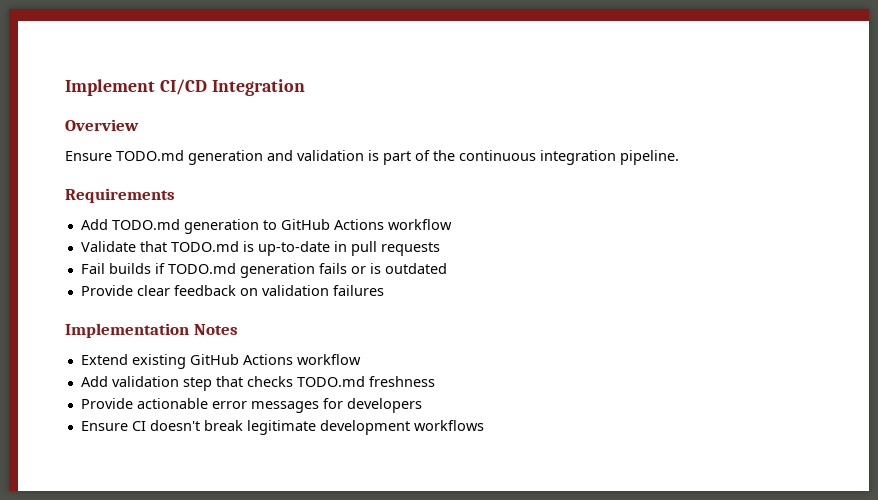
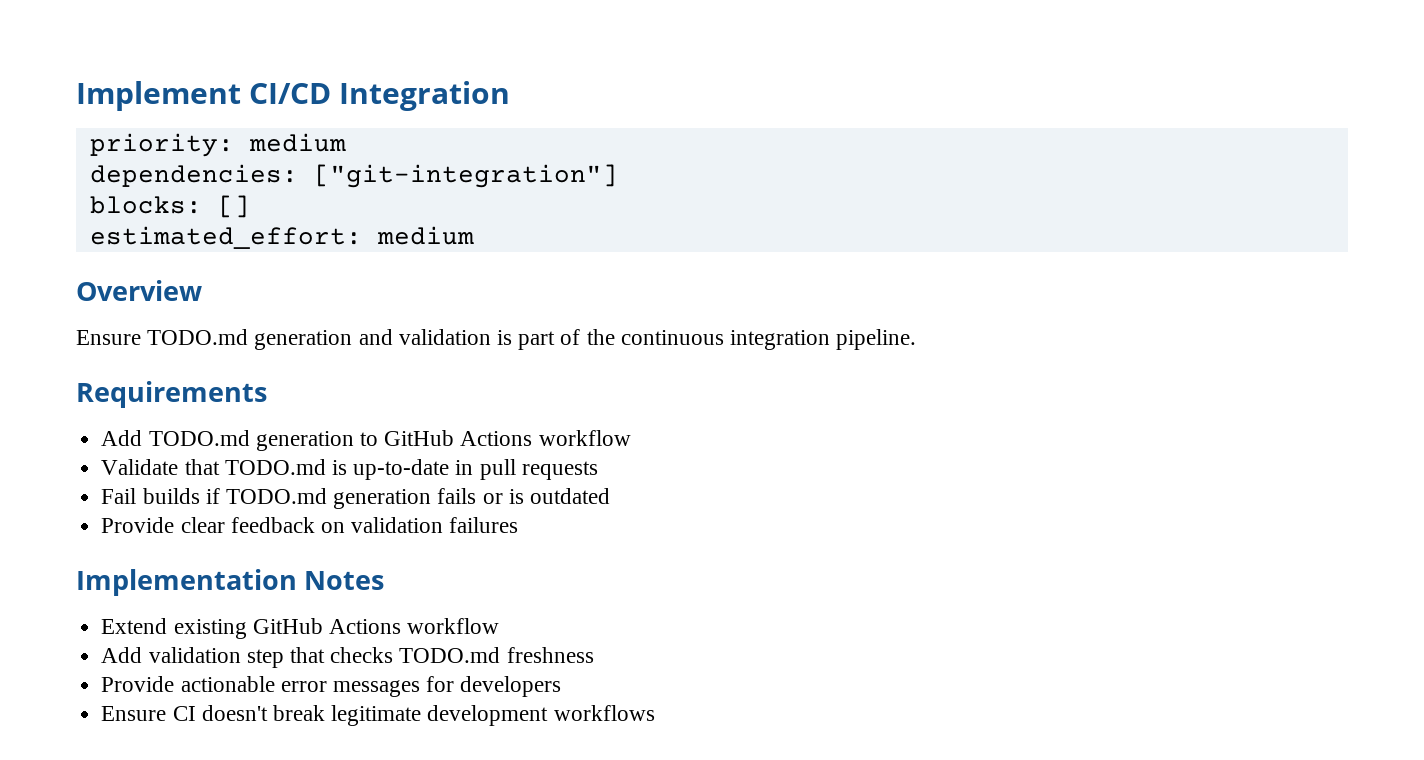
(305, 87) none -> [89,133,346,157] [89,164,618,188] [89,195,250,218] [89,226,474,249] // priority: medium // dependencies: ["git-integration"] // blocks: [] // estimated_effort: medium

